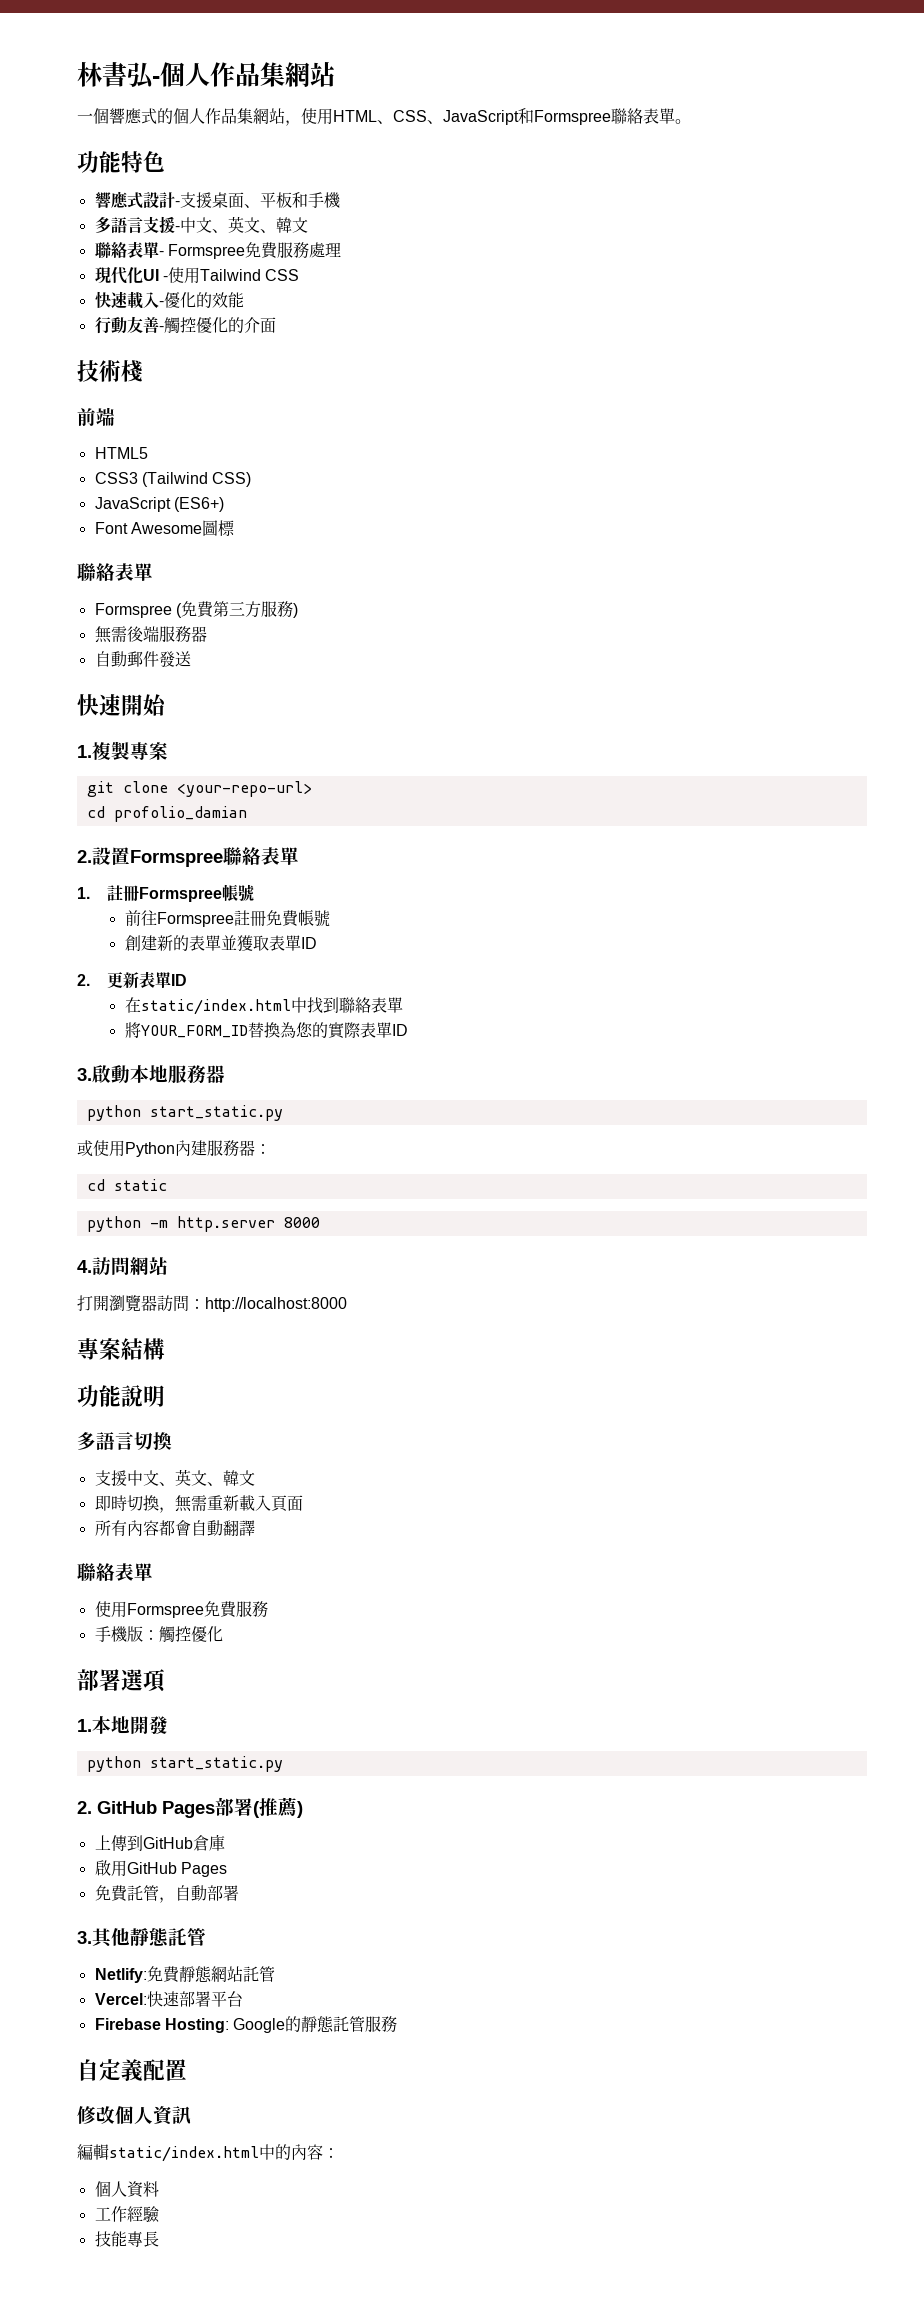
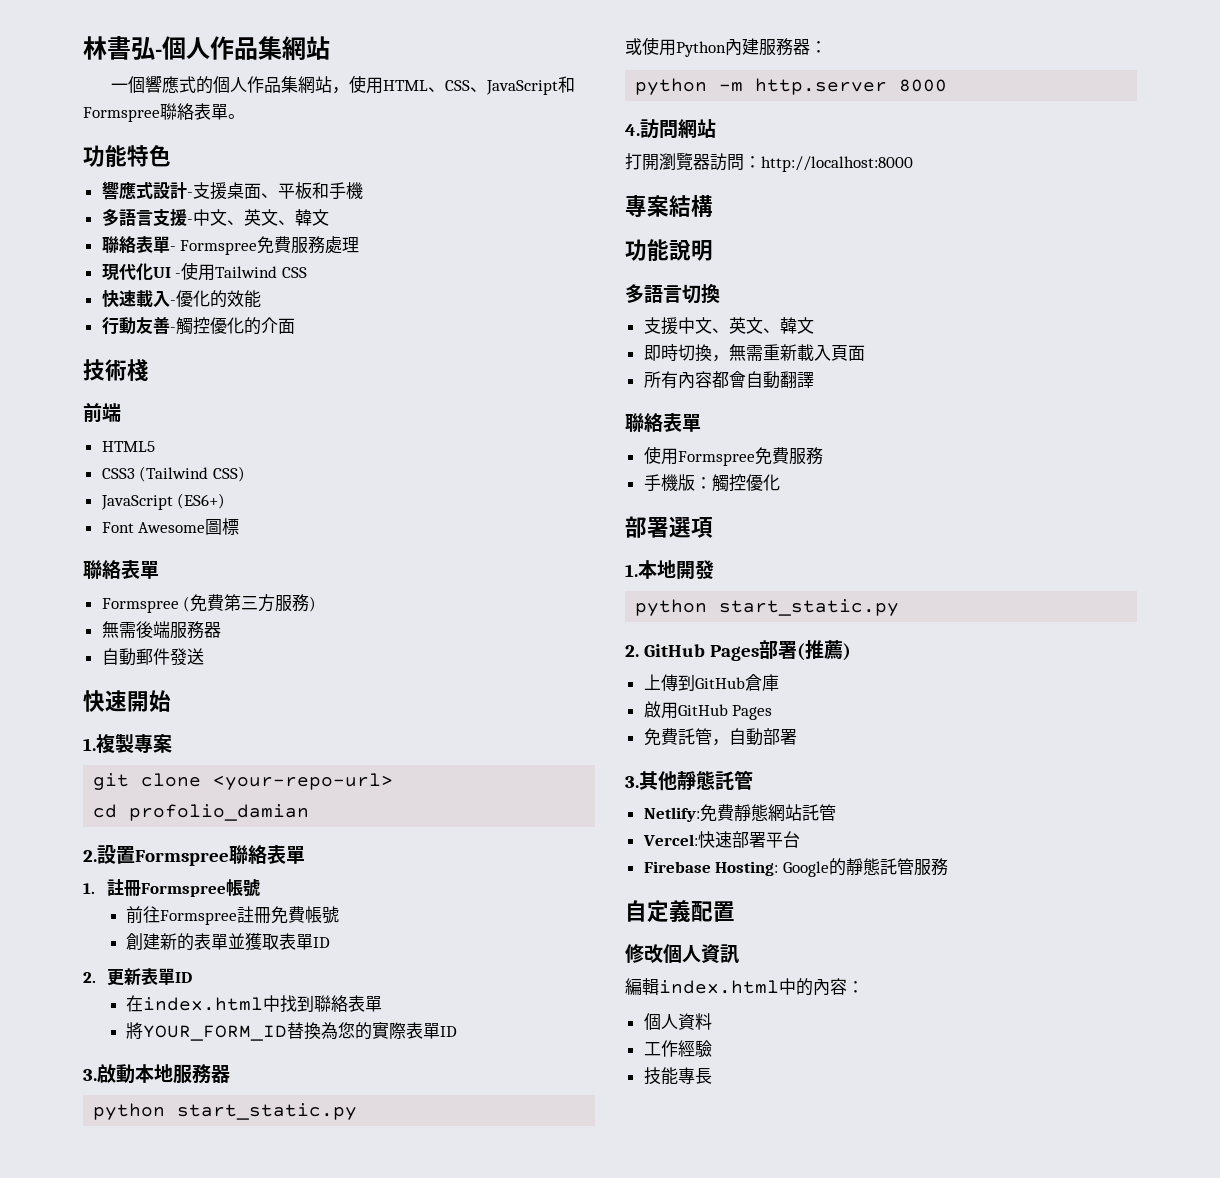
[140,999,291,1015] static/index.html -> [142,997,263,1011] index.html
[86,1179,167,1191] // cd static -> (827, 47) none
[109,2146,259,2162] static/index.html -> [659,980,779,994] index.html

